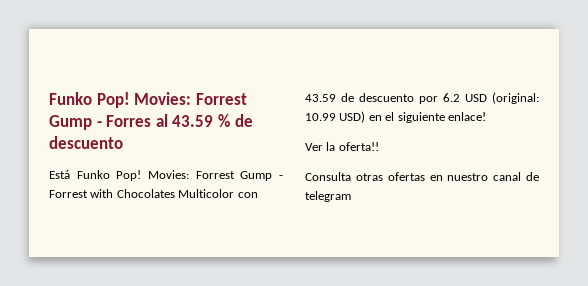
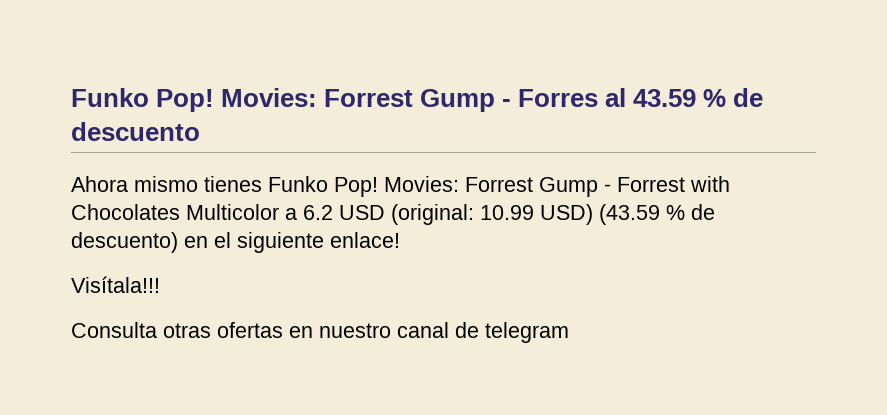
[49,170,70,179] Está -> [71,176,262,192] Ahora mismo tienes
[237,192,258,198] [305,93,438,104] con 43.59 de descuento por -> [285,208,297,220] a
(366, 117) none -> [599,204,715,225] [71,232,178,253] (43.59 % de descuento)
[305,142,379,151] Ver la oferta!! -> [71,276,160,293] Visítala!!!

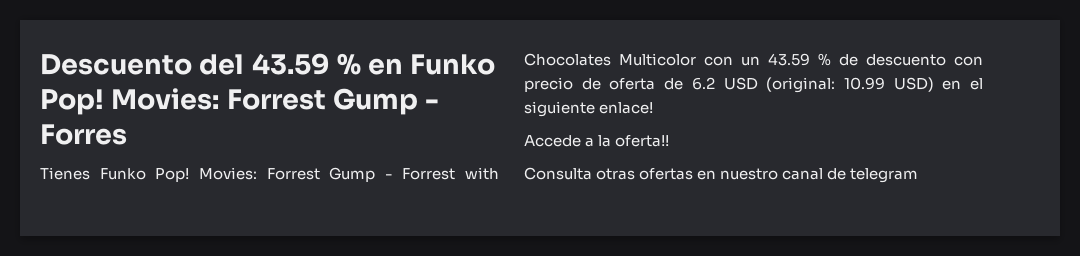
(71, 97) none -> [40,53,404,75] Descuento del 43.59 % en
[605,88,764,107] [71,122,200,141] [71,176,262,192] al 43.59 % de descuento // Ahora mismo tienes -> [40,167,90,180] // Tienes
[285,208,297,220] a -> [704,53,983,66] [524,77,684,92] con un 43.59 % de descuento con precio de oferta de
[599,204,715,225] [71,232,178,253] (43.59 % de descuento) -> (934, 84) none
[71,276,160,293] Visítala!!! -> [524,135,670,147] Accede a la oferta!!

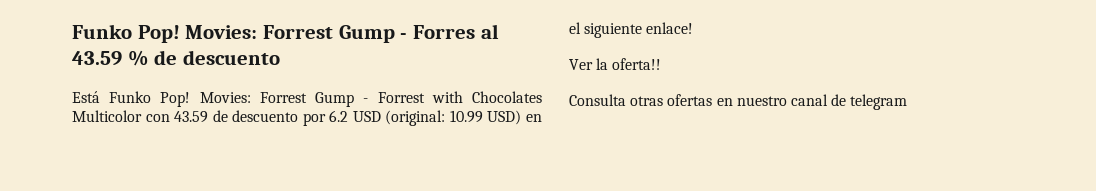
[40,53,404,75] Descuento del 43.59 % en -> (72, 31) none
[40,167,90,180] // Tienes -> [480,24,499,39] [72,50,281,66] [72,91,100,103] al 43.59 % de descuento // Está
[741,53,983,66] [524,77,684,92] un 43.59 % de descuento con precio de oferta de -> [174,110,326,126] 43.59 de descuento por
[524,135,595,147] Accede a -> [569,59,593,70] Ver

